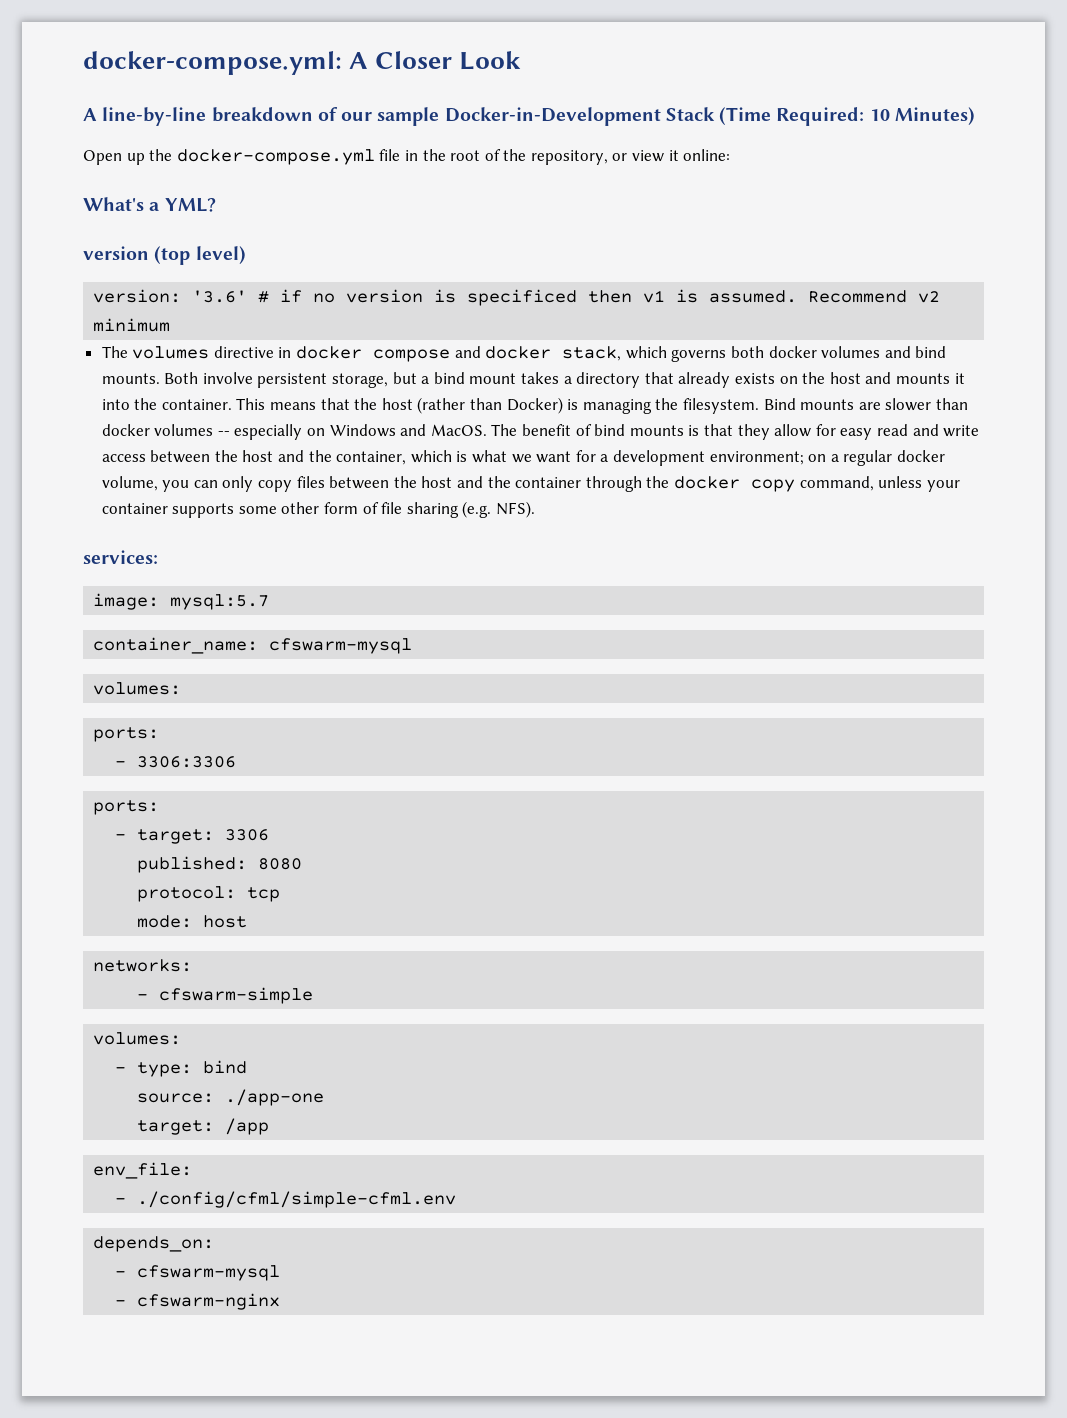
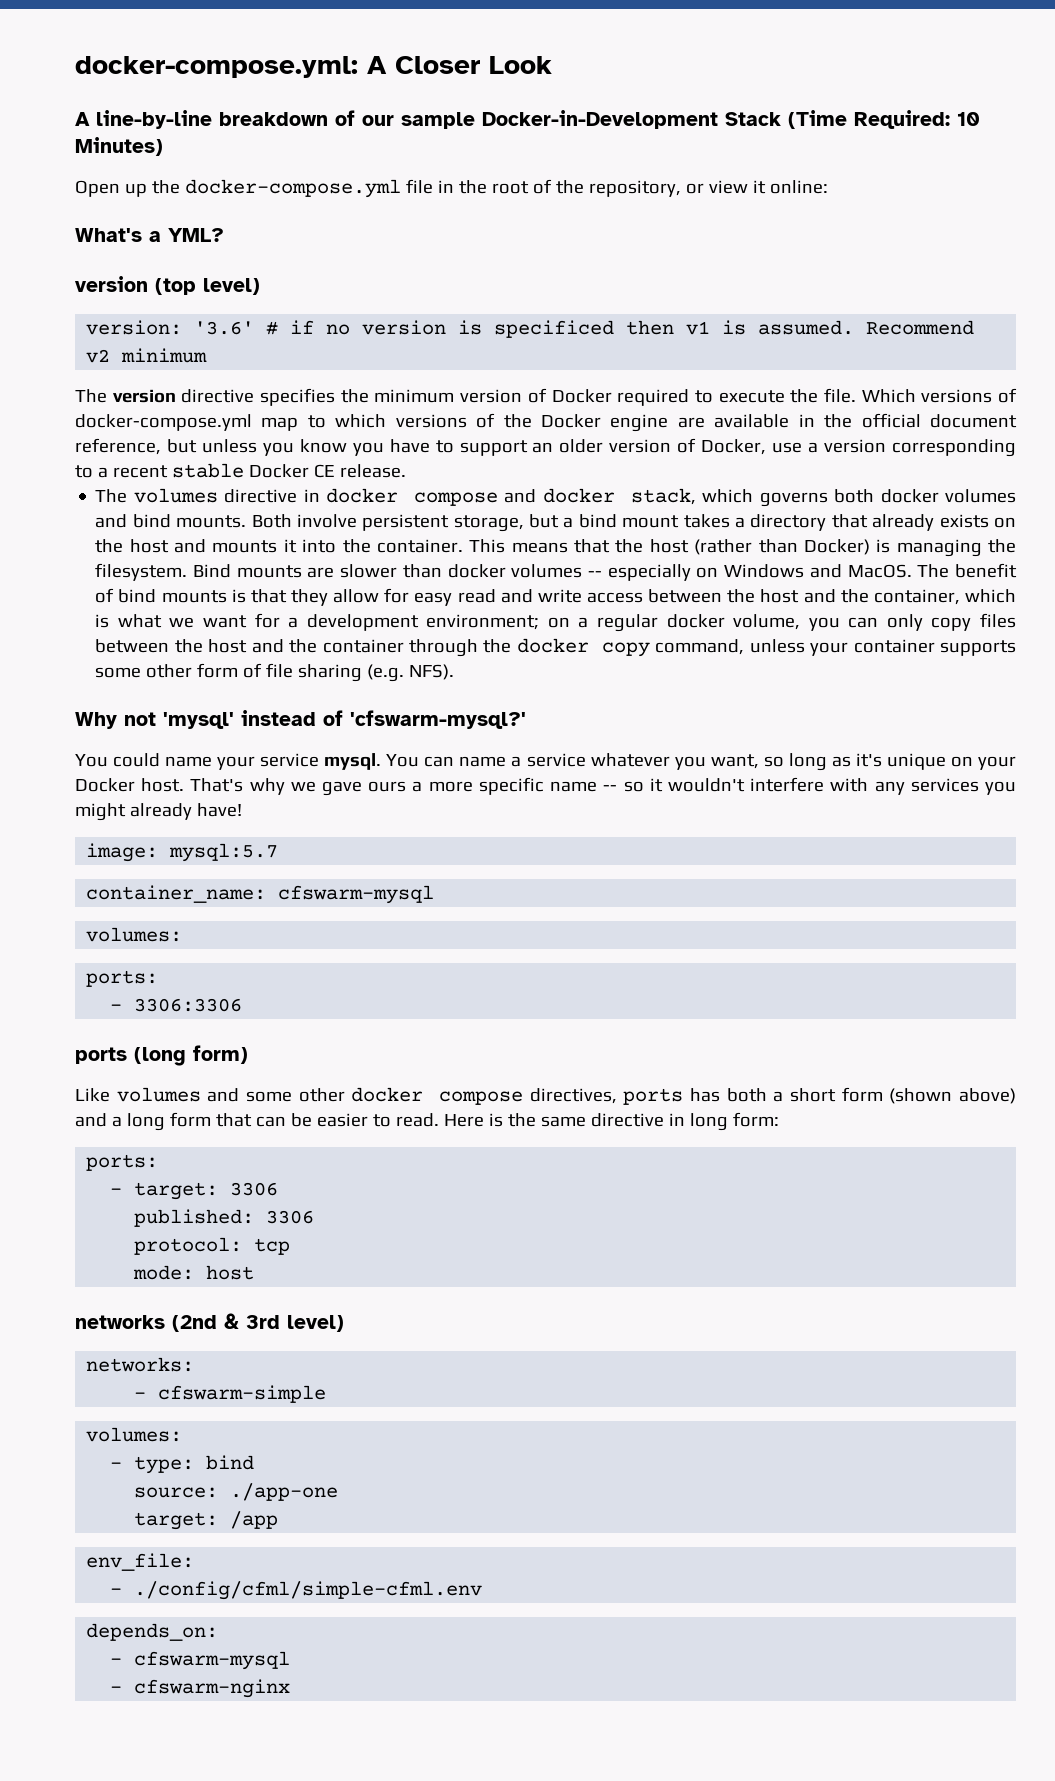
(171, 325) none -> [75,388,1017,406] [75,413,1018,432] [75,438,1017,457] [75,463,406,478] // The version directive specifies the minimum version of Docker required to execute the file. Which versions of docker-compose.yml map to which versions of the Docker engine are available in the official document reference, but unless you know you have to support an older version of Docker, use a version corresponding to a recent stable Docker CE release.
[83,550,158,564] services: -> [75,710,526,729] [75,753,1016,771] [75,777,1017,796] [75,803,242,821] Why not 'mysql' instead of 'cfswarm-mysql?' // You could name your service mysql. You can name a service whatever you want, so long as it's unique on your Docker host. That's why we gave ours a more specific name -- so it wouldn't interfere with any services you might already have!
(237, 762) none -> [75,1045,248,1066] [75,1087,1017,1105] [75,1112,779,1131] // ports (long form) // Like volumes and some other docker compose directives, ports has both a short form (shown above) and a long form that can be easier to read. Here is the same directive in long form:
[258,858,303,870] 8080 -> [266,1210,315,1224] 3306
(248, 921) none -> [75,1313,344,1332] // networks (2nd & 3rd level)

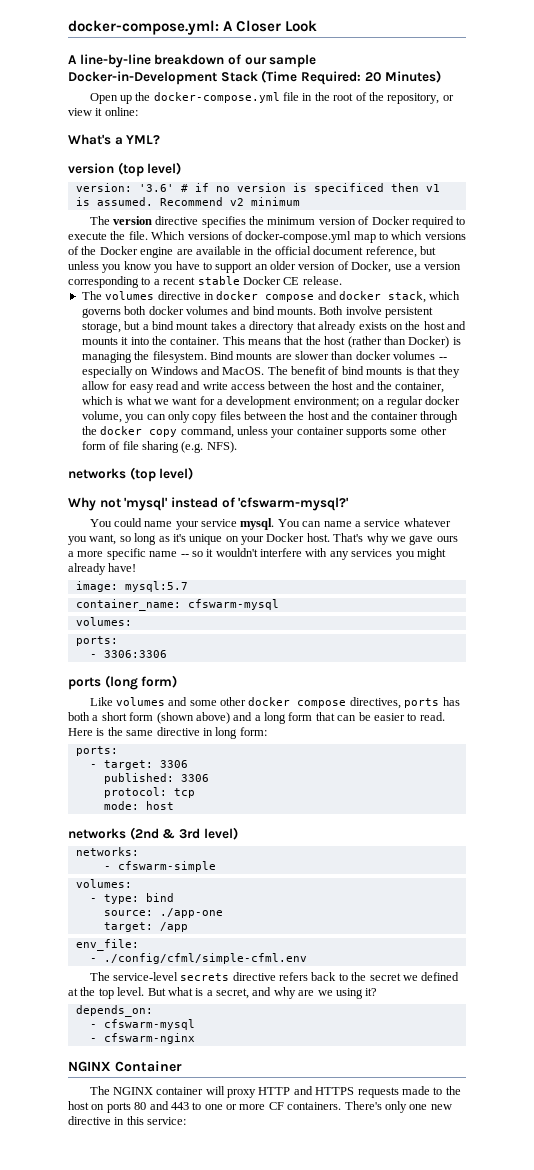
[957,112,980,126] 10 -> [364,72,382,82] 20
(455, 672) none -> [68,467,194,482] // networks (top level)
(483, 1590) none -> [89,972,460,981] [68,987,378,999] // The service-level secrets directive refers back to the secret we defined at the top level. But what is a secret, and why are we using it?
(291, 1688) none -> [68,1061,182,1072] [89,1086,461,1098] [68,1101,452,1113] [68,1116,187,1125] // NGINX Container // The NGINX container will proxy HTTP and HTTPS requests made to the host on ports 80 and 443 to one or more CF containers. There's only one new directive in this service:

